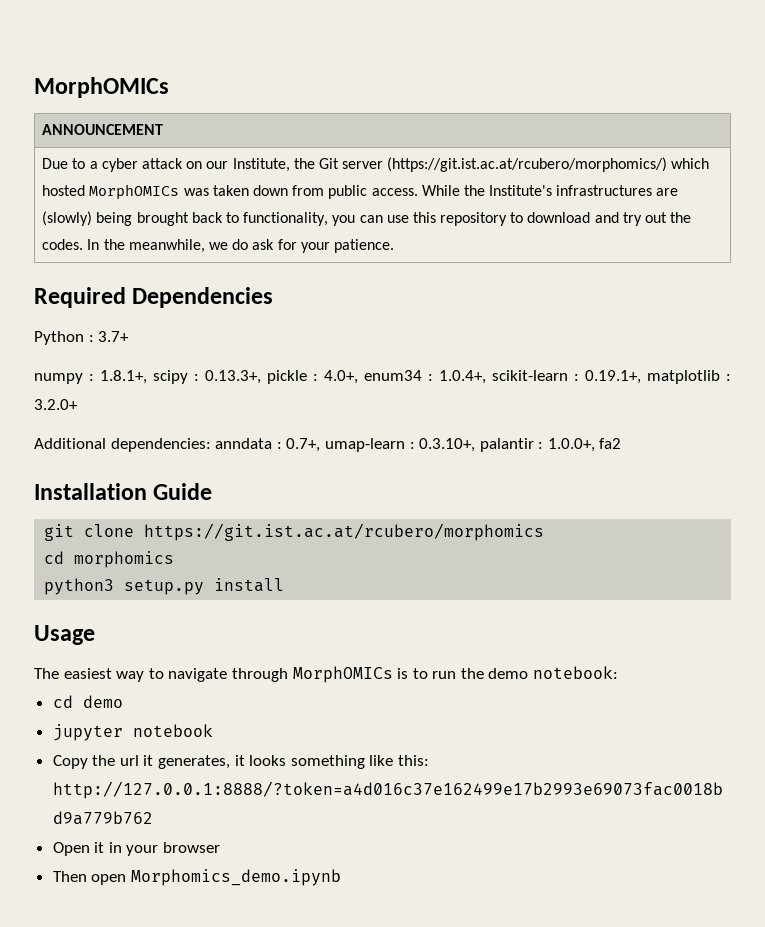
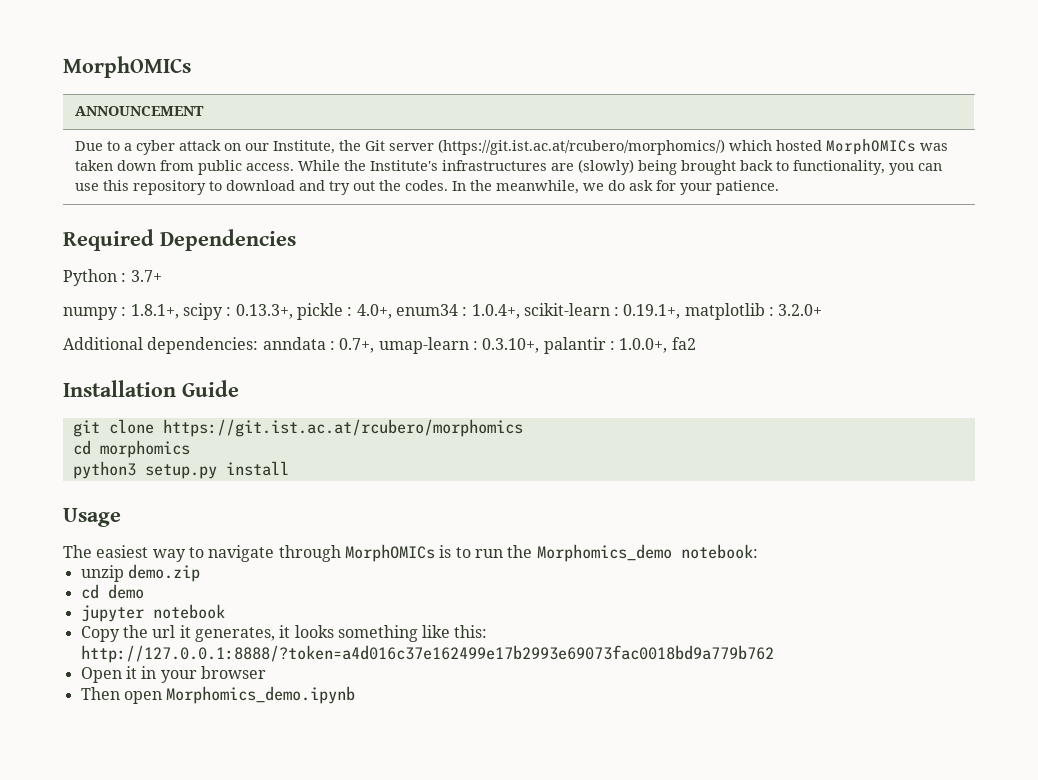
[488,668,529,679] demo -> [536,544,672,562] Morphomics_demo
(619, 672) none -> [80,564,200,582] // unzip demo.zip

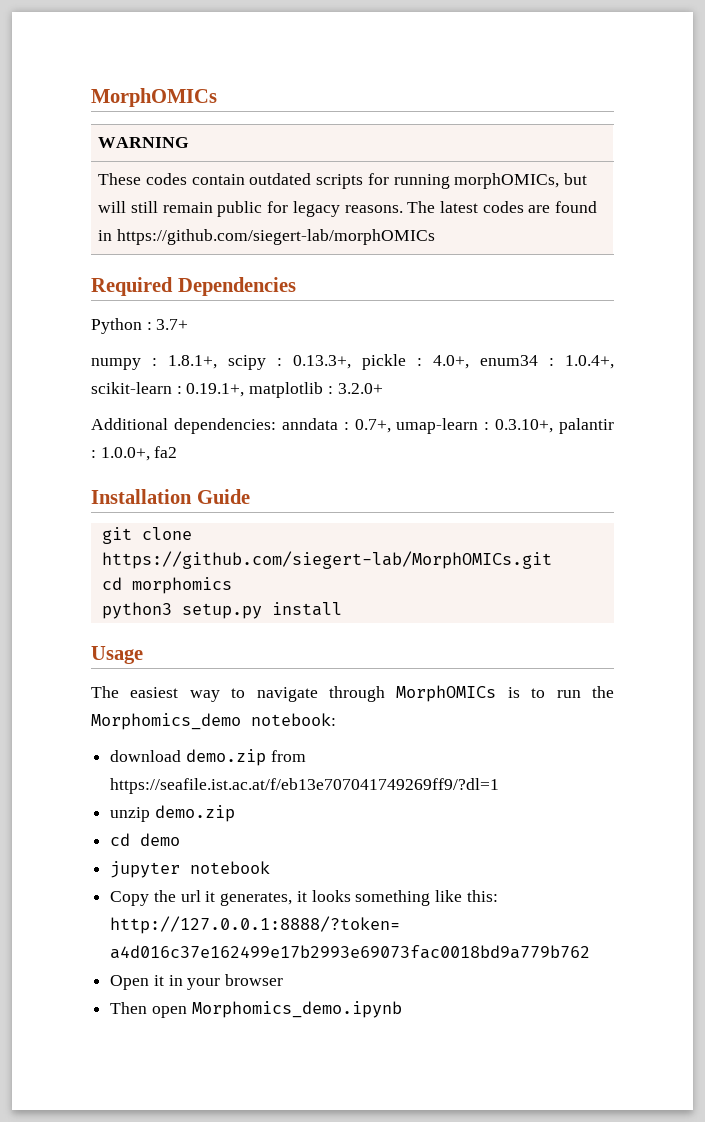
[75,106,205,116] [75,139,949,155] [75,159,943,175] [75,180,780,195] ANNOUNCEMENT // Due to a cyber attack on our Institute, the Git server (https://git.ist.ac.at/rcubero/morphomics/) which hosted MorphOMICs was taken down from public access. While the Institute's infrastructures are (slowly) being brought back to functionality, you can use this repository to download and try out the codes. In the meanwhile, we do ask for your patience. -> [98,137,190,148] [98,173,588,189] [98,201,598,217] [98,229,435,245] WARNING // These codes contain outdated scripts for running morphOMICs, but will still remain public for legacy reasons. The latest codes are found in https://github.com/siegert-lab/morphOMICs
[162,419,523,437] https://git.ist.ac.at/rcubero/morphomics -> [101,551,552,569] https://github.com/siegert-lab/MorphOMICs.git
(758, 551) none -> [110,749,306,766] [110,778,500,794] // download demo.zip from https://seafile.ist.ac.at/f/eb13e707041749269ff9/?dl=1

